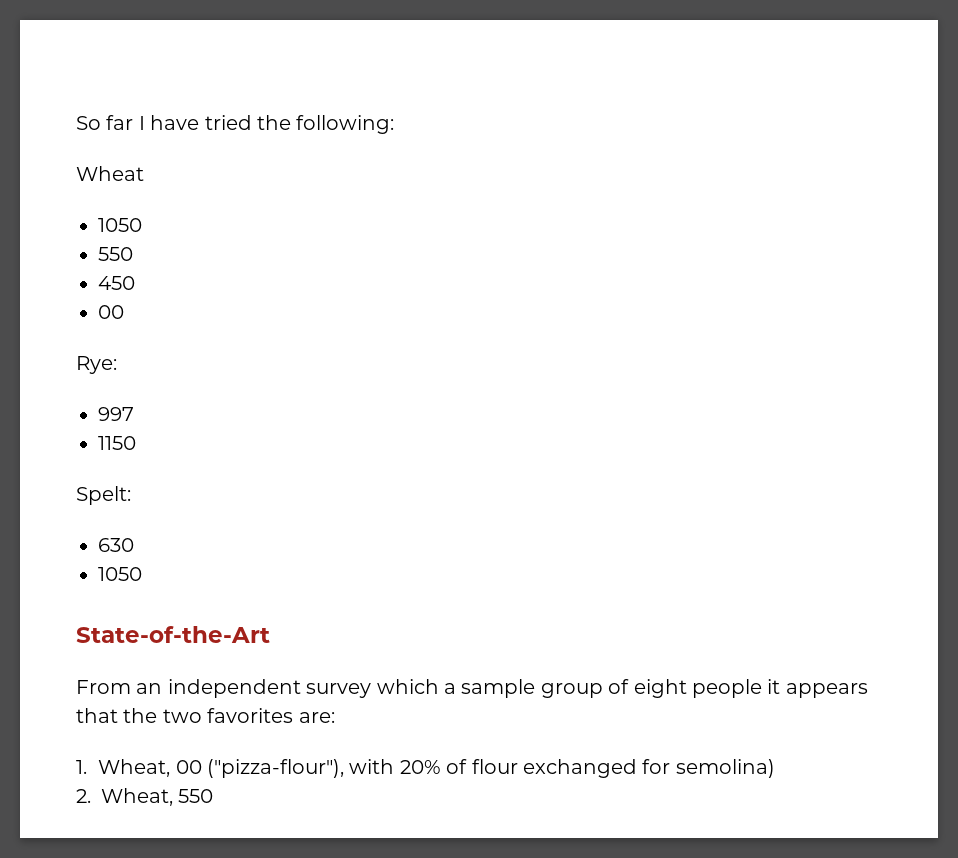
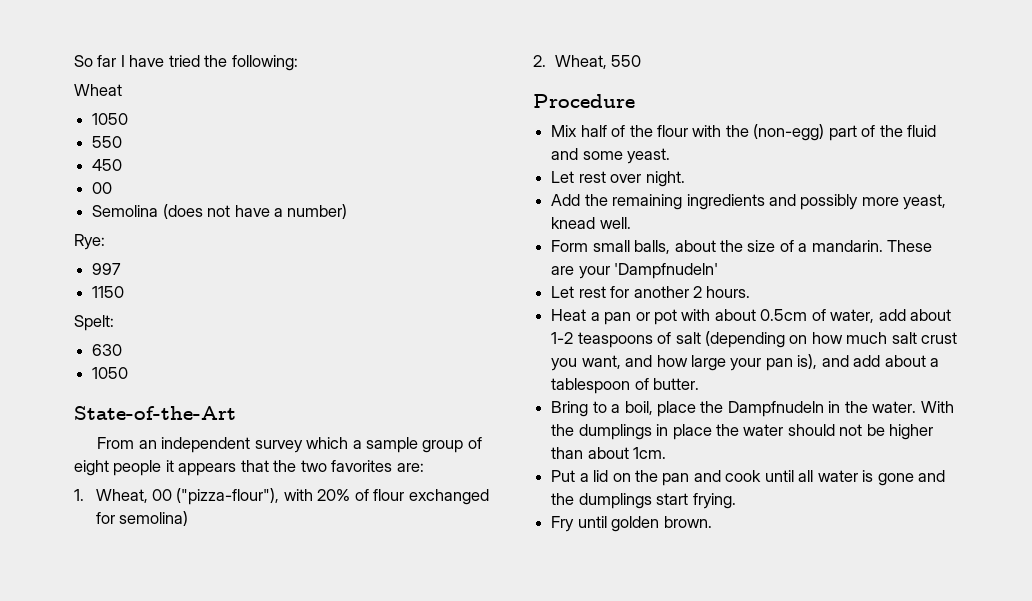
(124, 312) none -> [92,204,348,219] // Semolina (does not have a number)
(214, 796) none -> [533,94,635,108] [551,124,937,141] [551,148,671,164] [551,171,685,187] [551,194,947,210] [551,217,631,229] [551,240,933,254] [551,263,719,279] [551,286,751,298] [551,309,952,325] [551,331,958,348] [551,354,940,371] [551,378,700,394] [551,401,954,417] [551,424,934,440] [551,447,667,459] [551,470,946,486] [551,493,736,509] [551,516,712,532] // Procedure // Mix half of the flour with the (non-egg) part of the fluid and some yeast. // Let rest over night. // Add the remaining ingredients and possibly more yeast, knead well. // Form small balls, about the size of a mandarin. These are your 'Dampfnudeln' // Let rest for another 2 hours. // Heat a pan or pot with about 0.5cm of water, add about 1-2 teaspoons of salt (depending on how much salt crust you want, and how large your pan is), and add about a tablespoon of butter. // Bring to a boil, place the Dampfnudeln in the water. With the dumplings in place the water should not be higher than about 1cm. // Put a lid on the pan and cook until all water is gone and the dumplings start frying. // Fry until golden brown.

